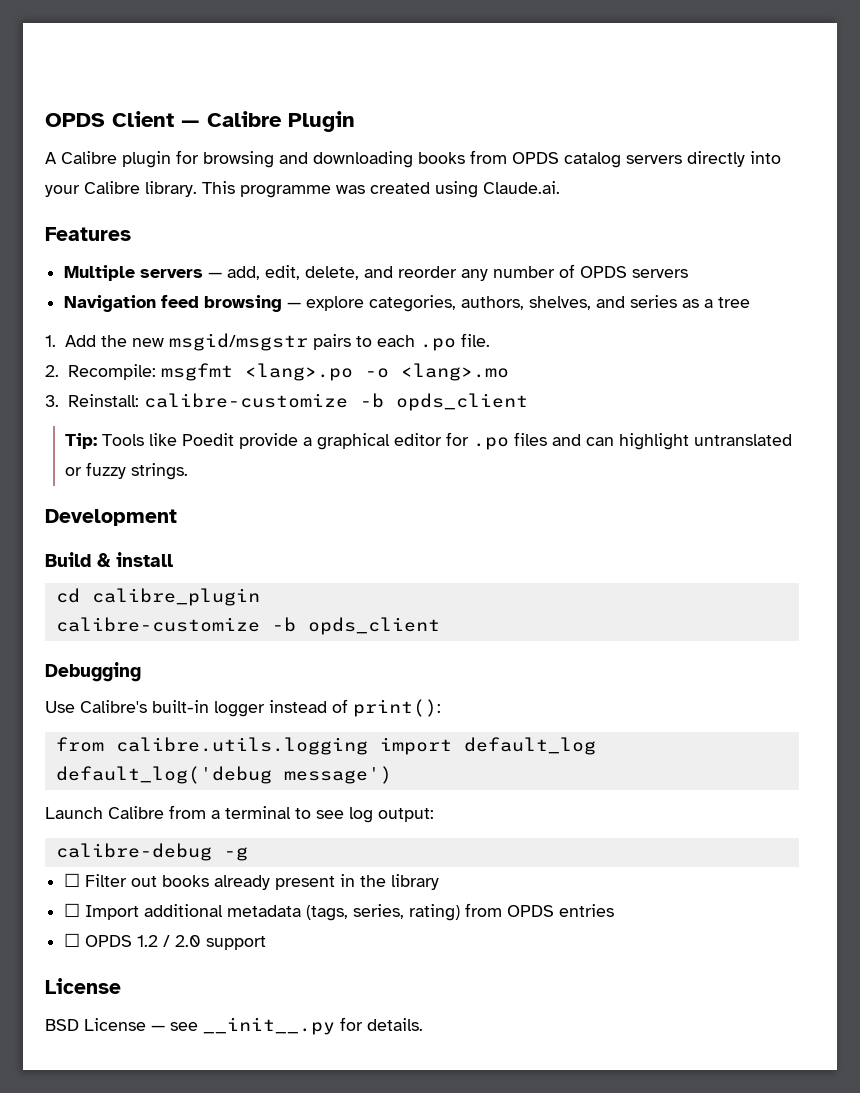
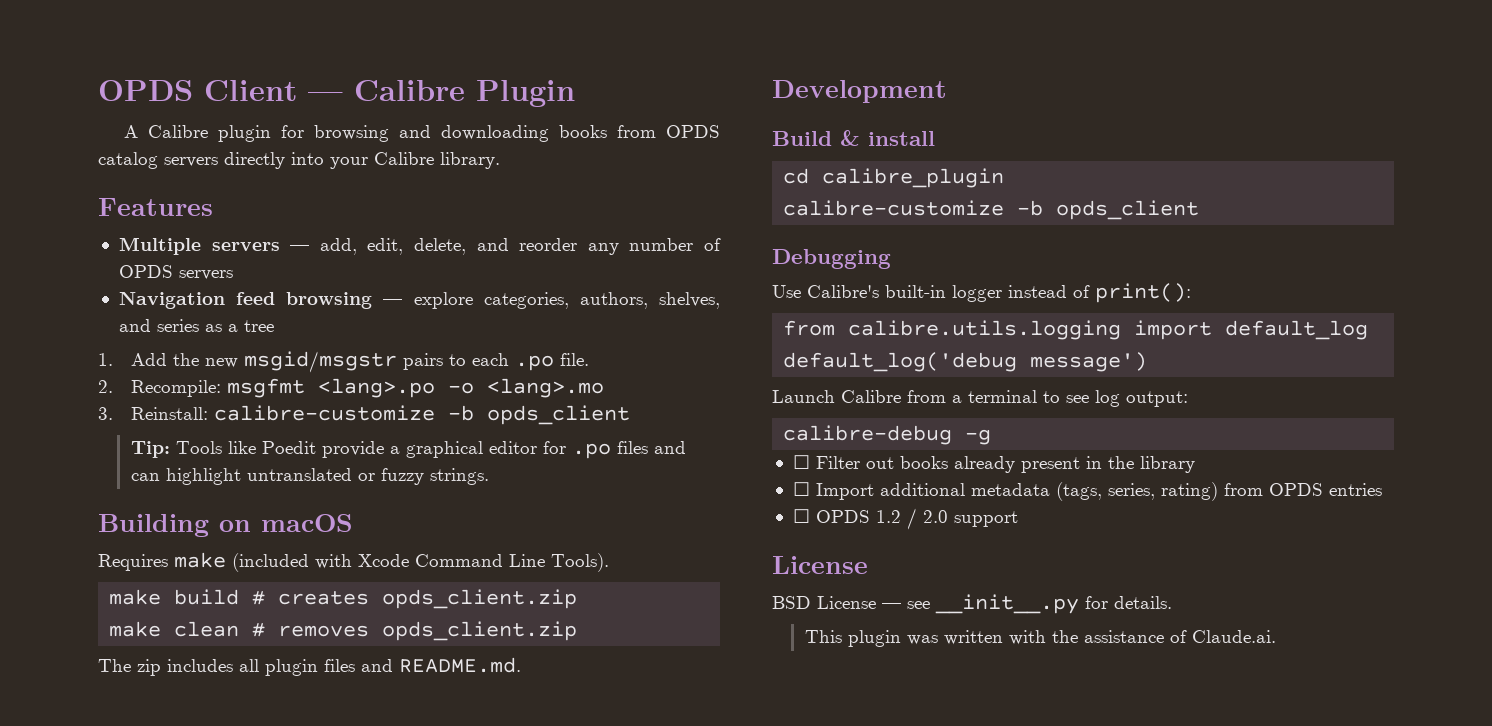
[202,181,560,198] This programme was created using Claude.ai. -> (500, 160) none
(188, 471) none -> [98,514,353,537] [98,552,609,572] [109,589,578,609] [109,621,578,641] [98,657,521,676] // Building on macOS // Requires make (included with Xcode Command Line Tools). // make build # creates opds_client.zip // make clean # removes opds_client.zip // The zip includes all plugin files and README.md.
(423, 1024) none -> [804,630,1276,647] // This plugin was written with the assistance of Claude.ai.

